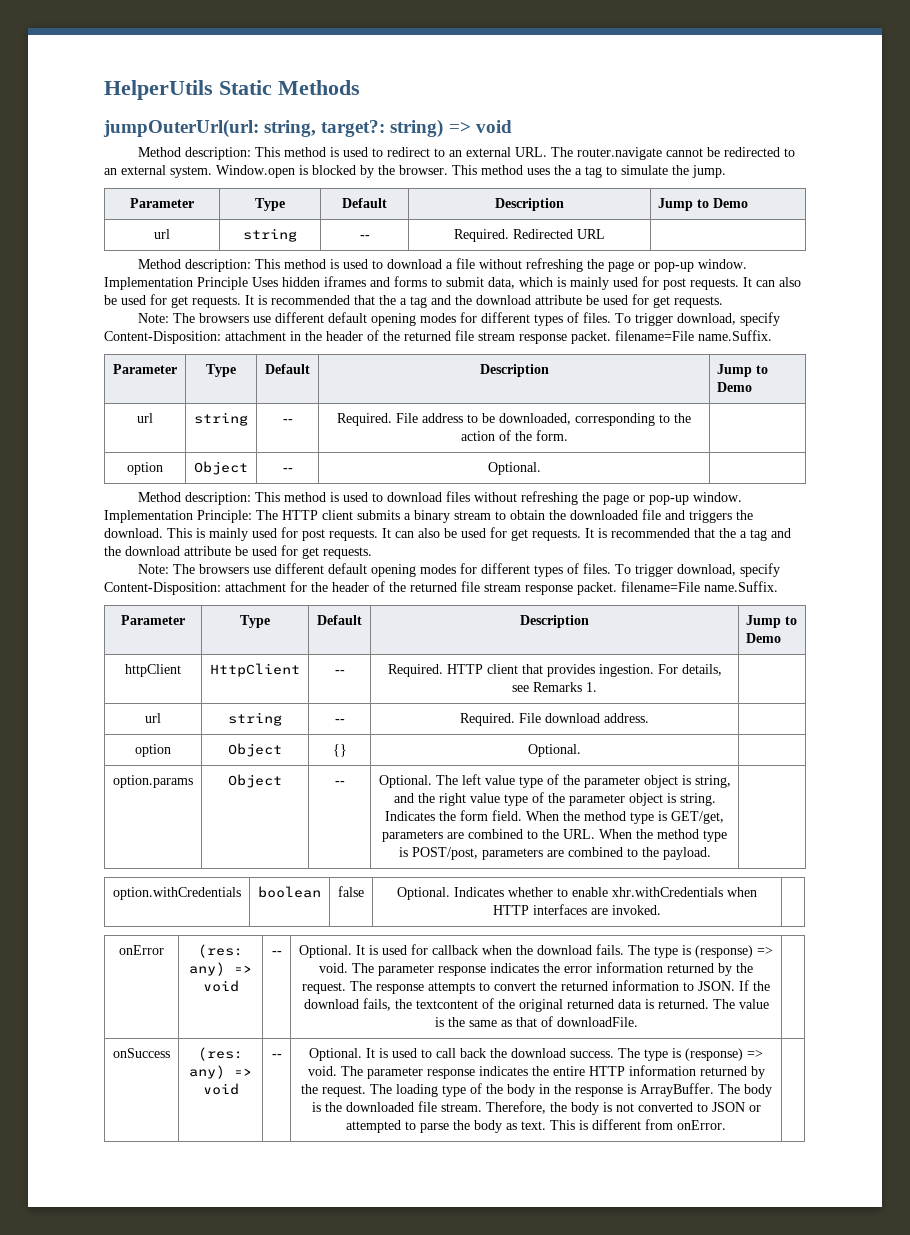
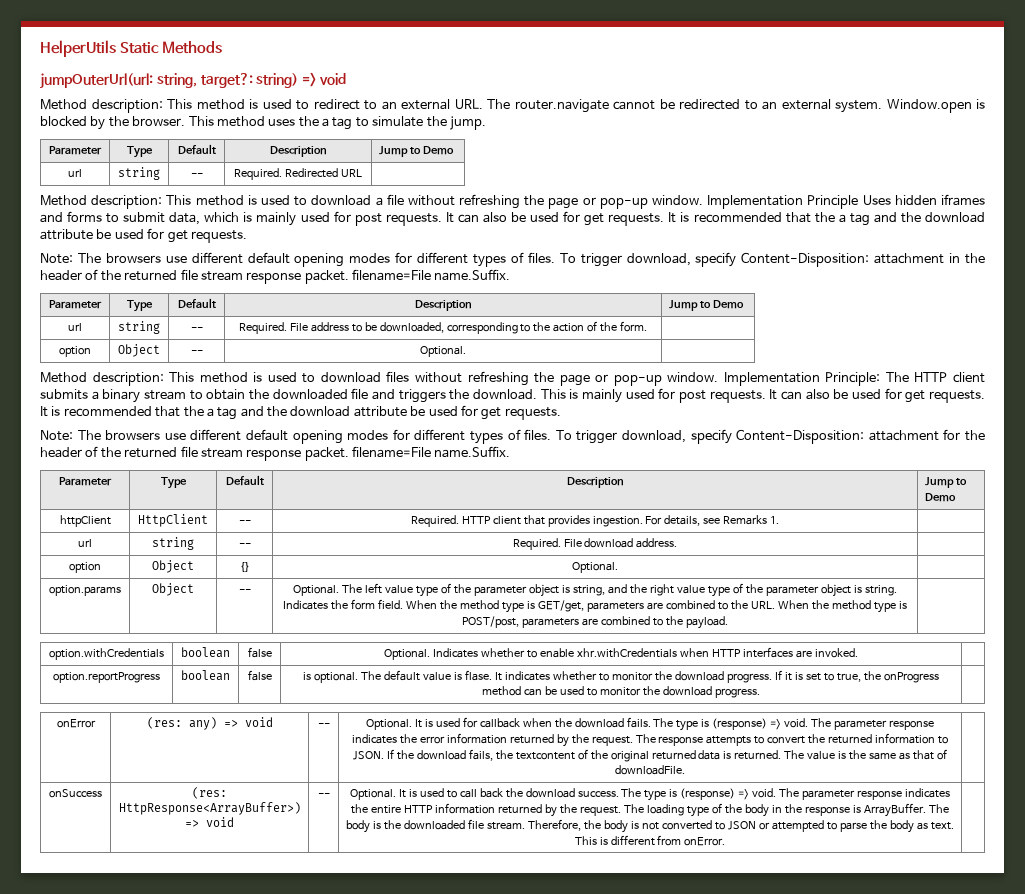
(661, 910) none -> [53,672,160,683] [181,670,230,681] [247,670,272,681] [303,670,939,683] [482,686,760,698] // option.reportProgress | boolean | false | is optional. The default value is flase. It indicates whether to monitor the download progress. If it is set to true, the onProgress method can be used to monitor the download progress. |
[189,1065,225,1079] any) -> [118,802,301,815] HttpResponse<ArrayBuffer>)

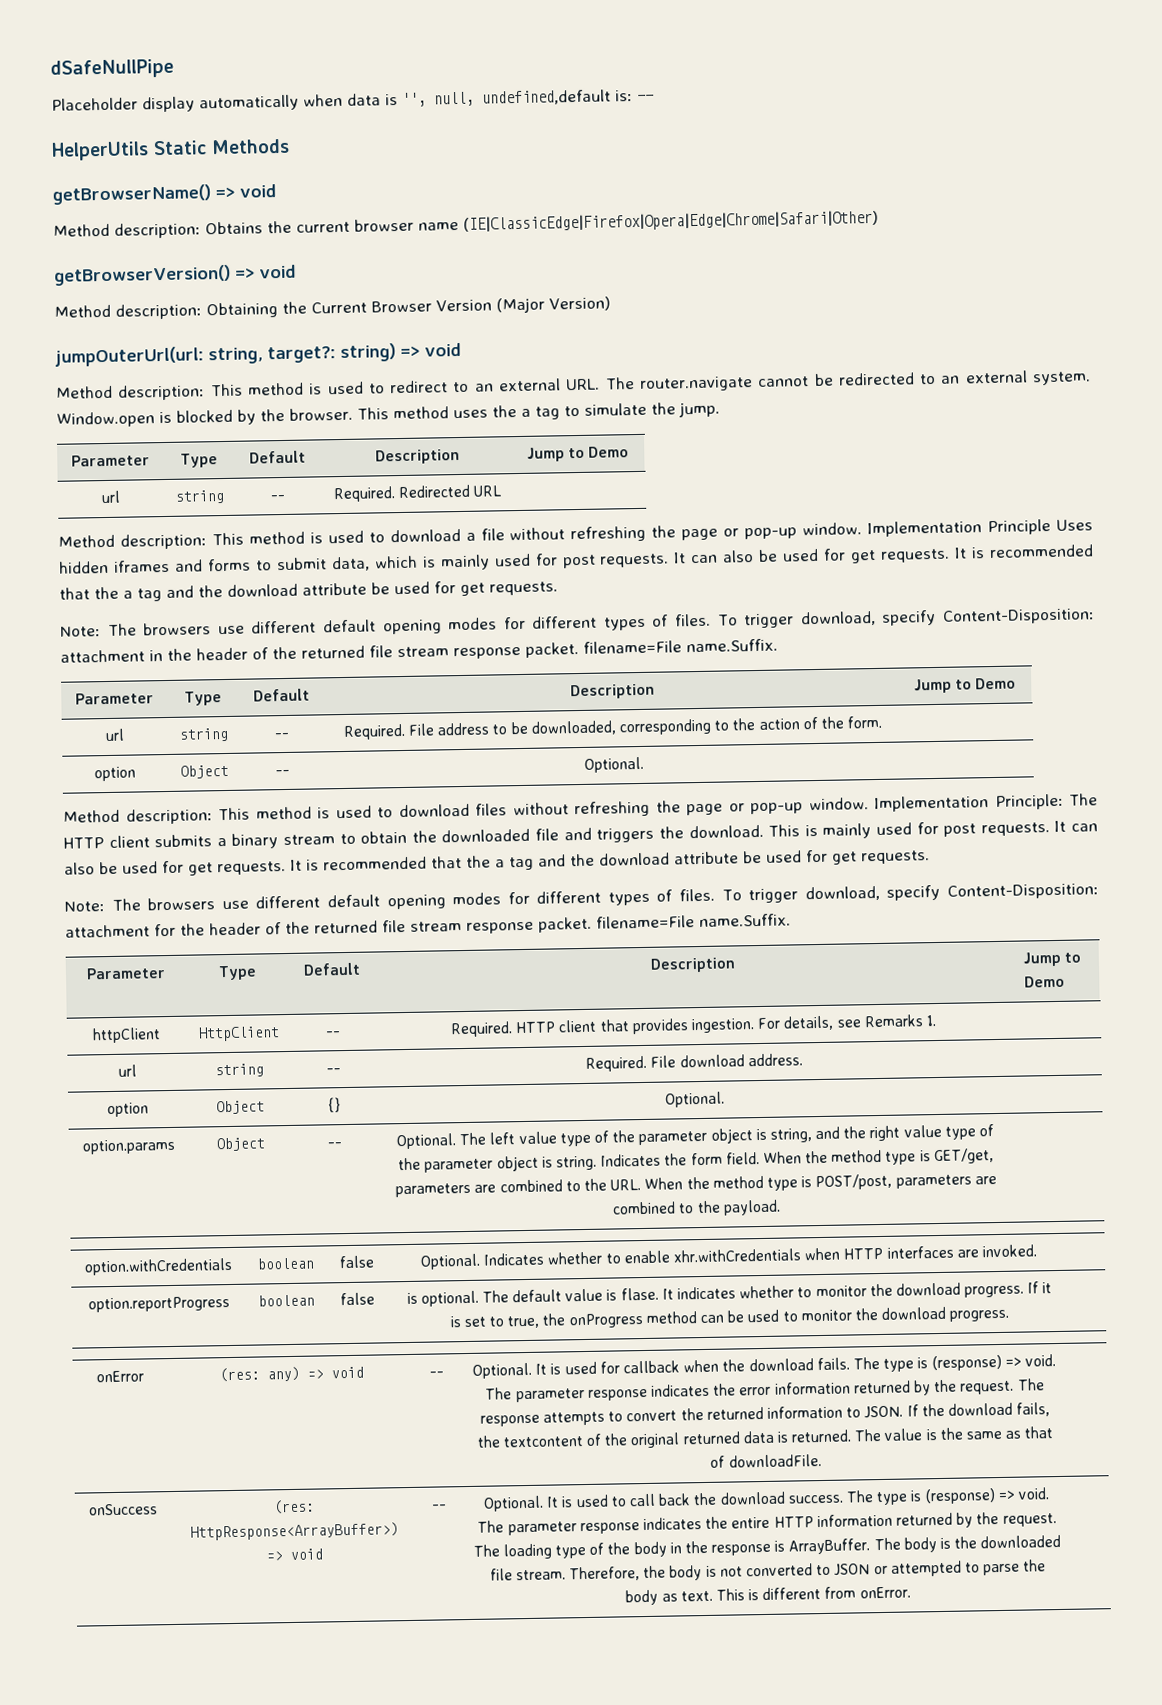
[40,40,222,57] HelperUtils Static Methods -> [50,58,174,79] [51,89,654,113] [51,138,290,161] [52,184,276,205] [53,209,879,239] [54,264,296,286] [54,296,611,320] dSafeNullPipe // Placeholder display automatically when data is '', null, undefined,default is: -- // HelperUtils Static Methods // getBrowserName() => void // Method description: Obtains the current browser name (IE|ClassicEdge|Firefox|Opera|Edge|Chrome|Safari|Other) // getBrowserVersion() => void // Method description: Obtaining the Current Browser Version (Major Version)

